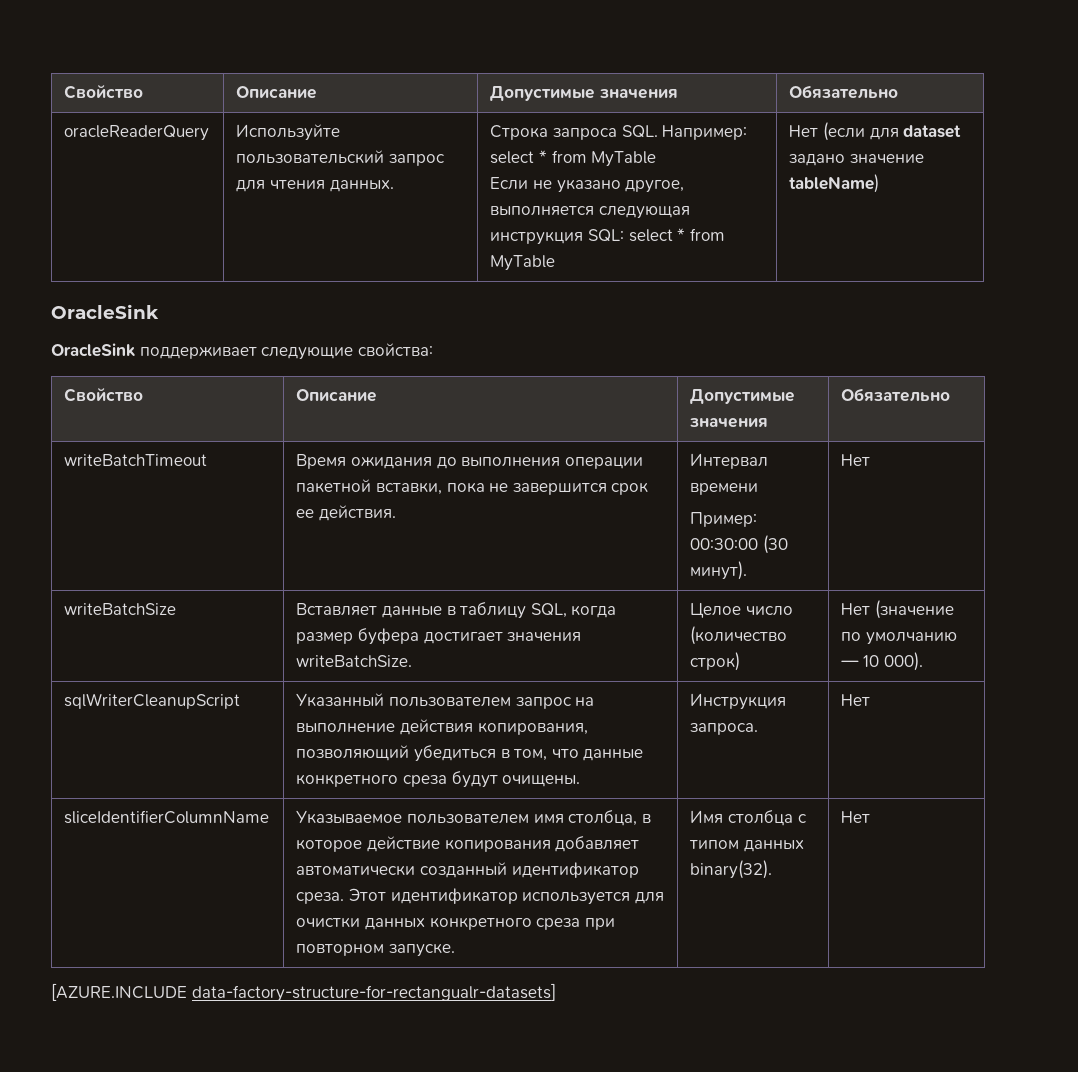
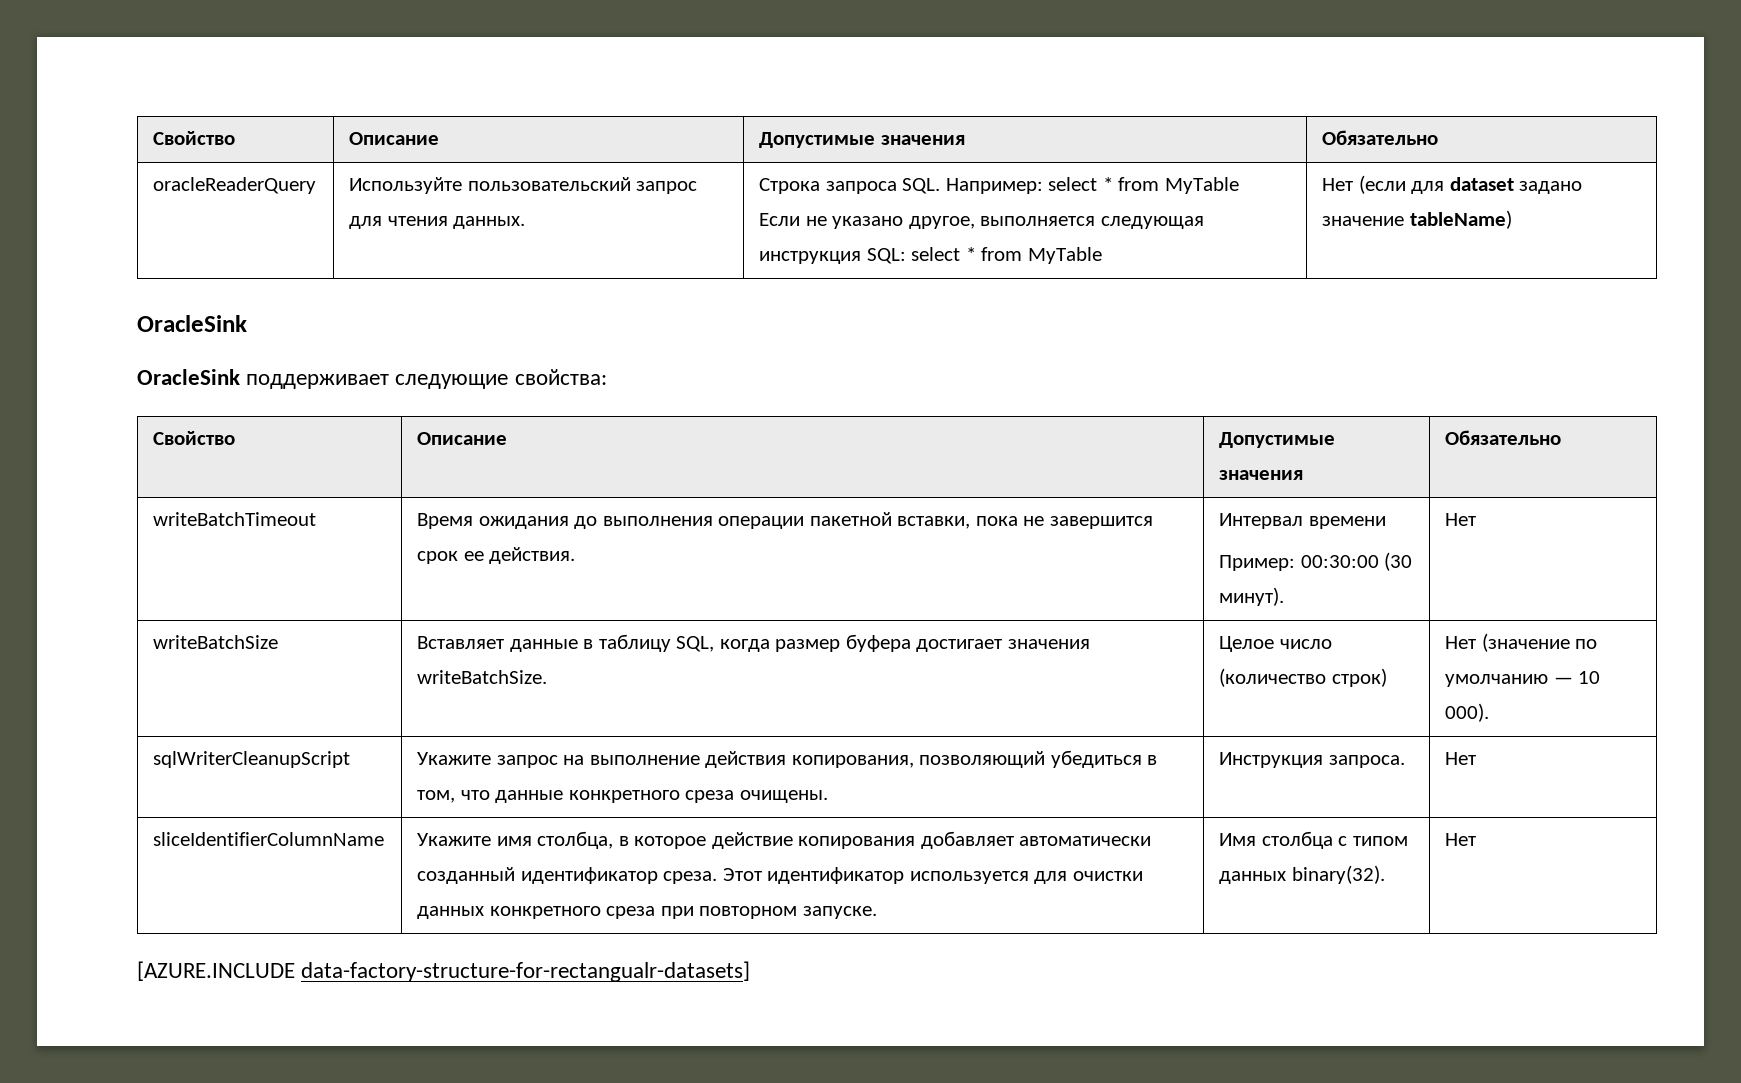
[296,693,512,707] Указанный пользователем -> [417,752,492,765] Укажите
[451,771,498,788] будут -> (735, 796) none
[296,810,530,824] Указываемое пользователем -> [417,833,492,846] Укажите

